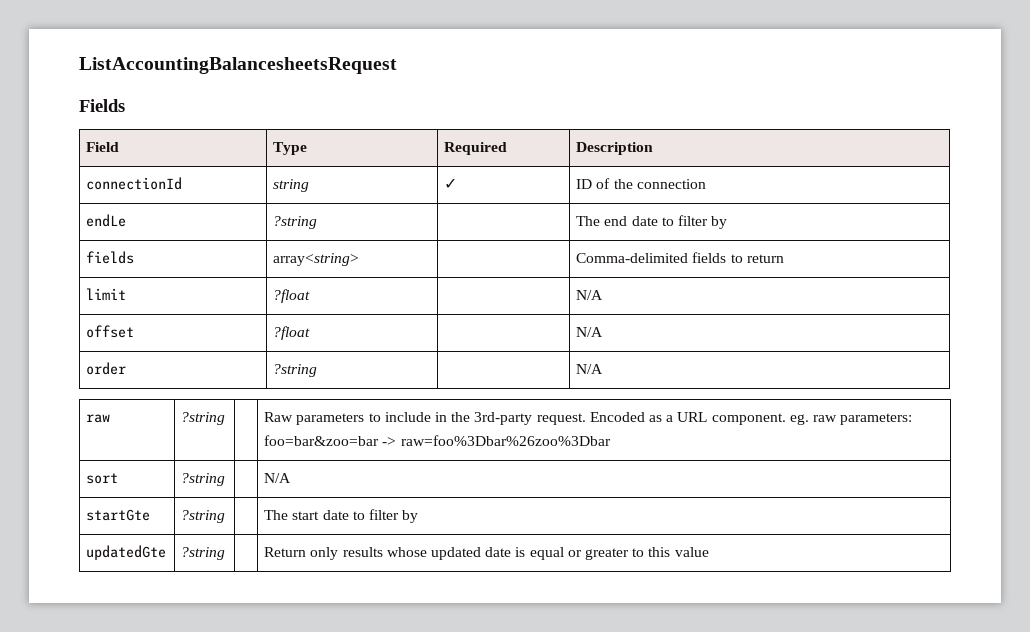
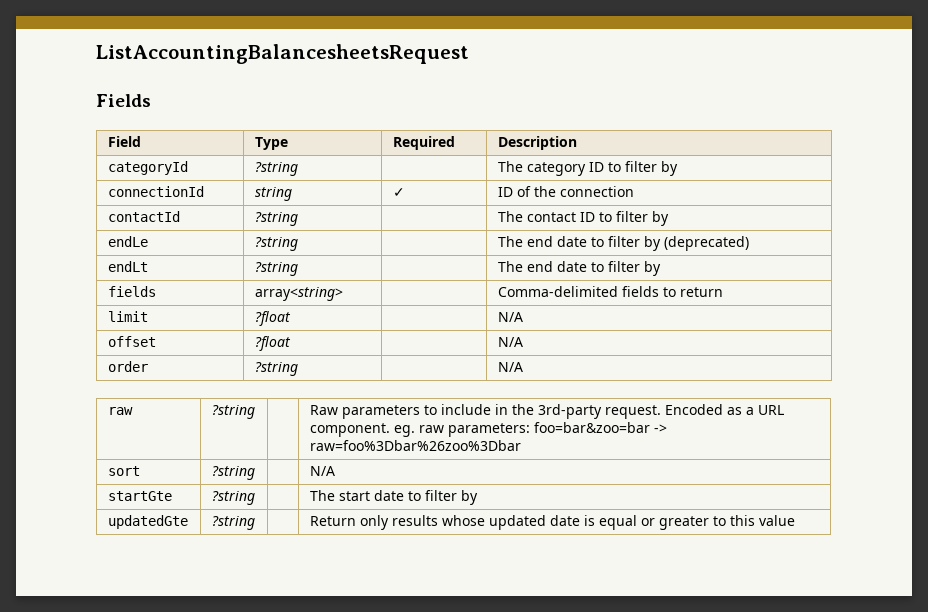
(654, 148) none -> [107,161,188,175] [254,162,298,176] [497,161,678,176] // categoryId | ?string | | The category ID to filter by
[86,214,127,227] endLe -> [107,211,180,222] [254,212,298,226] [497,211,669,226] [107,236,148,247] [254,237,298,251] [497,236,749,251] [107,261,148,272] contactId | ?string | | The contact ID to filter by // endLe | ?string | | The end date to filter by (deprecated) // endLt

